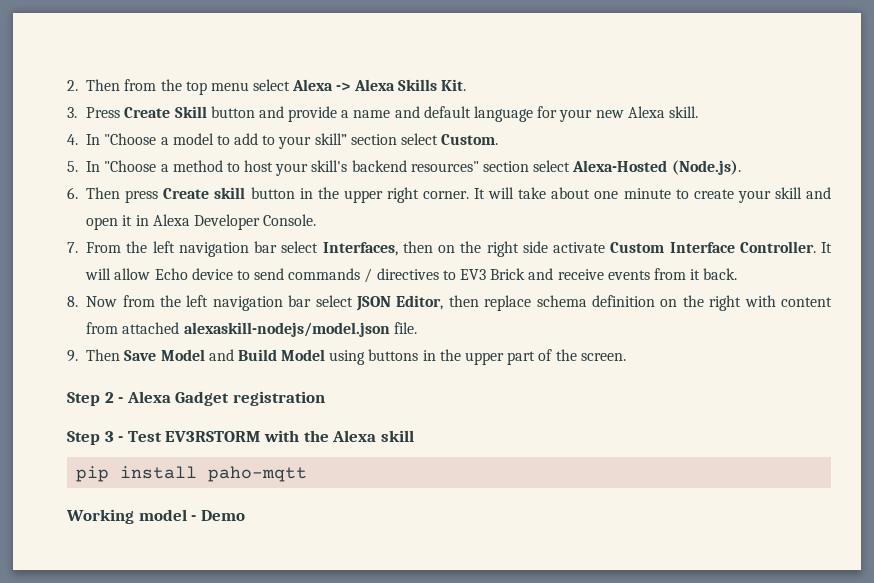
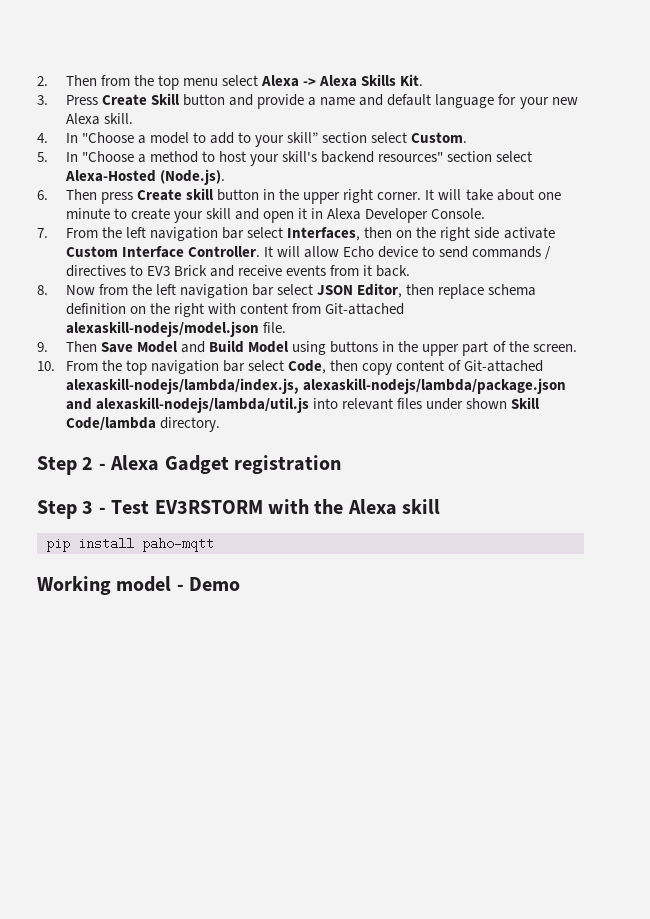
[122,322,180,334] attached -> [325,303,405,315] Git-attached
(626, 357) none -> [37,360,544,375] [65,378,566,394] [65,397,541,413] [65,417,220,432] // 10. From the top navigation bar select Code, then copy content of Git-attached alexaskill-nodejs/lambda/index.js, alexaskill-nodejs/lambda/package.json and alexaskill-nodejs/lambda/util.js into relevant files under shown Skill Code/lambda directory.

